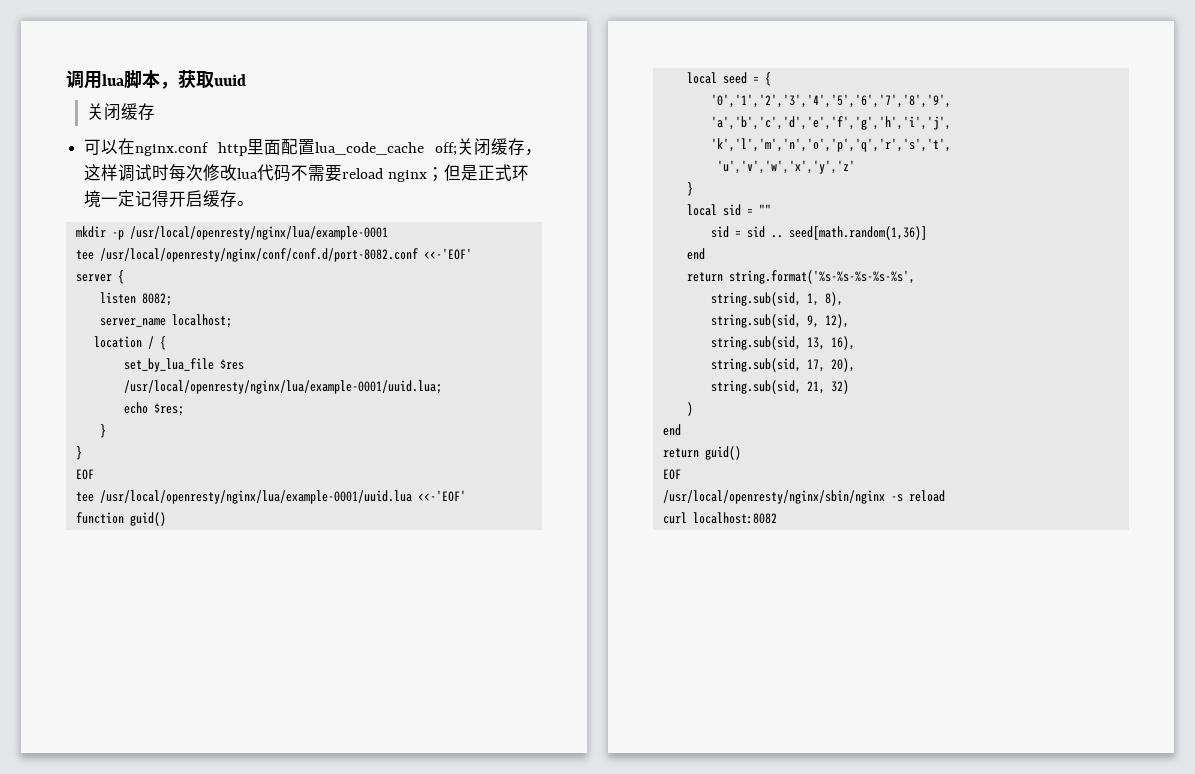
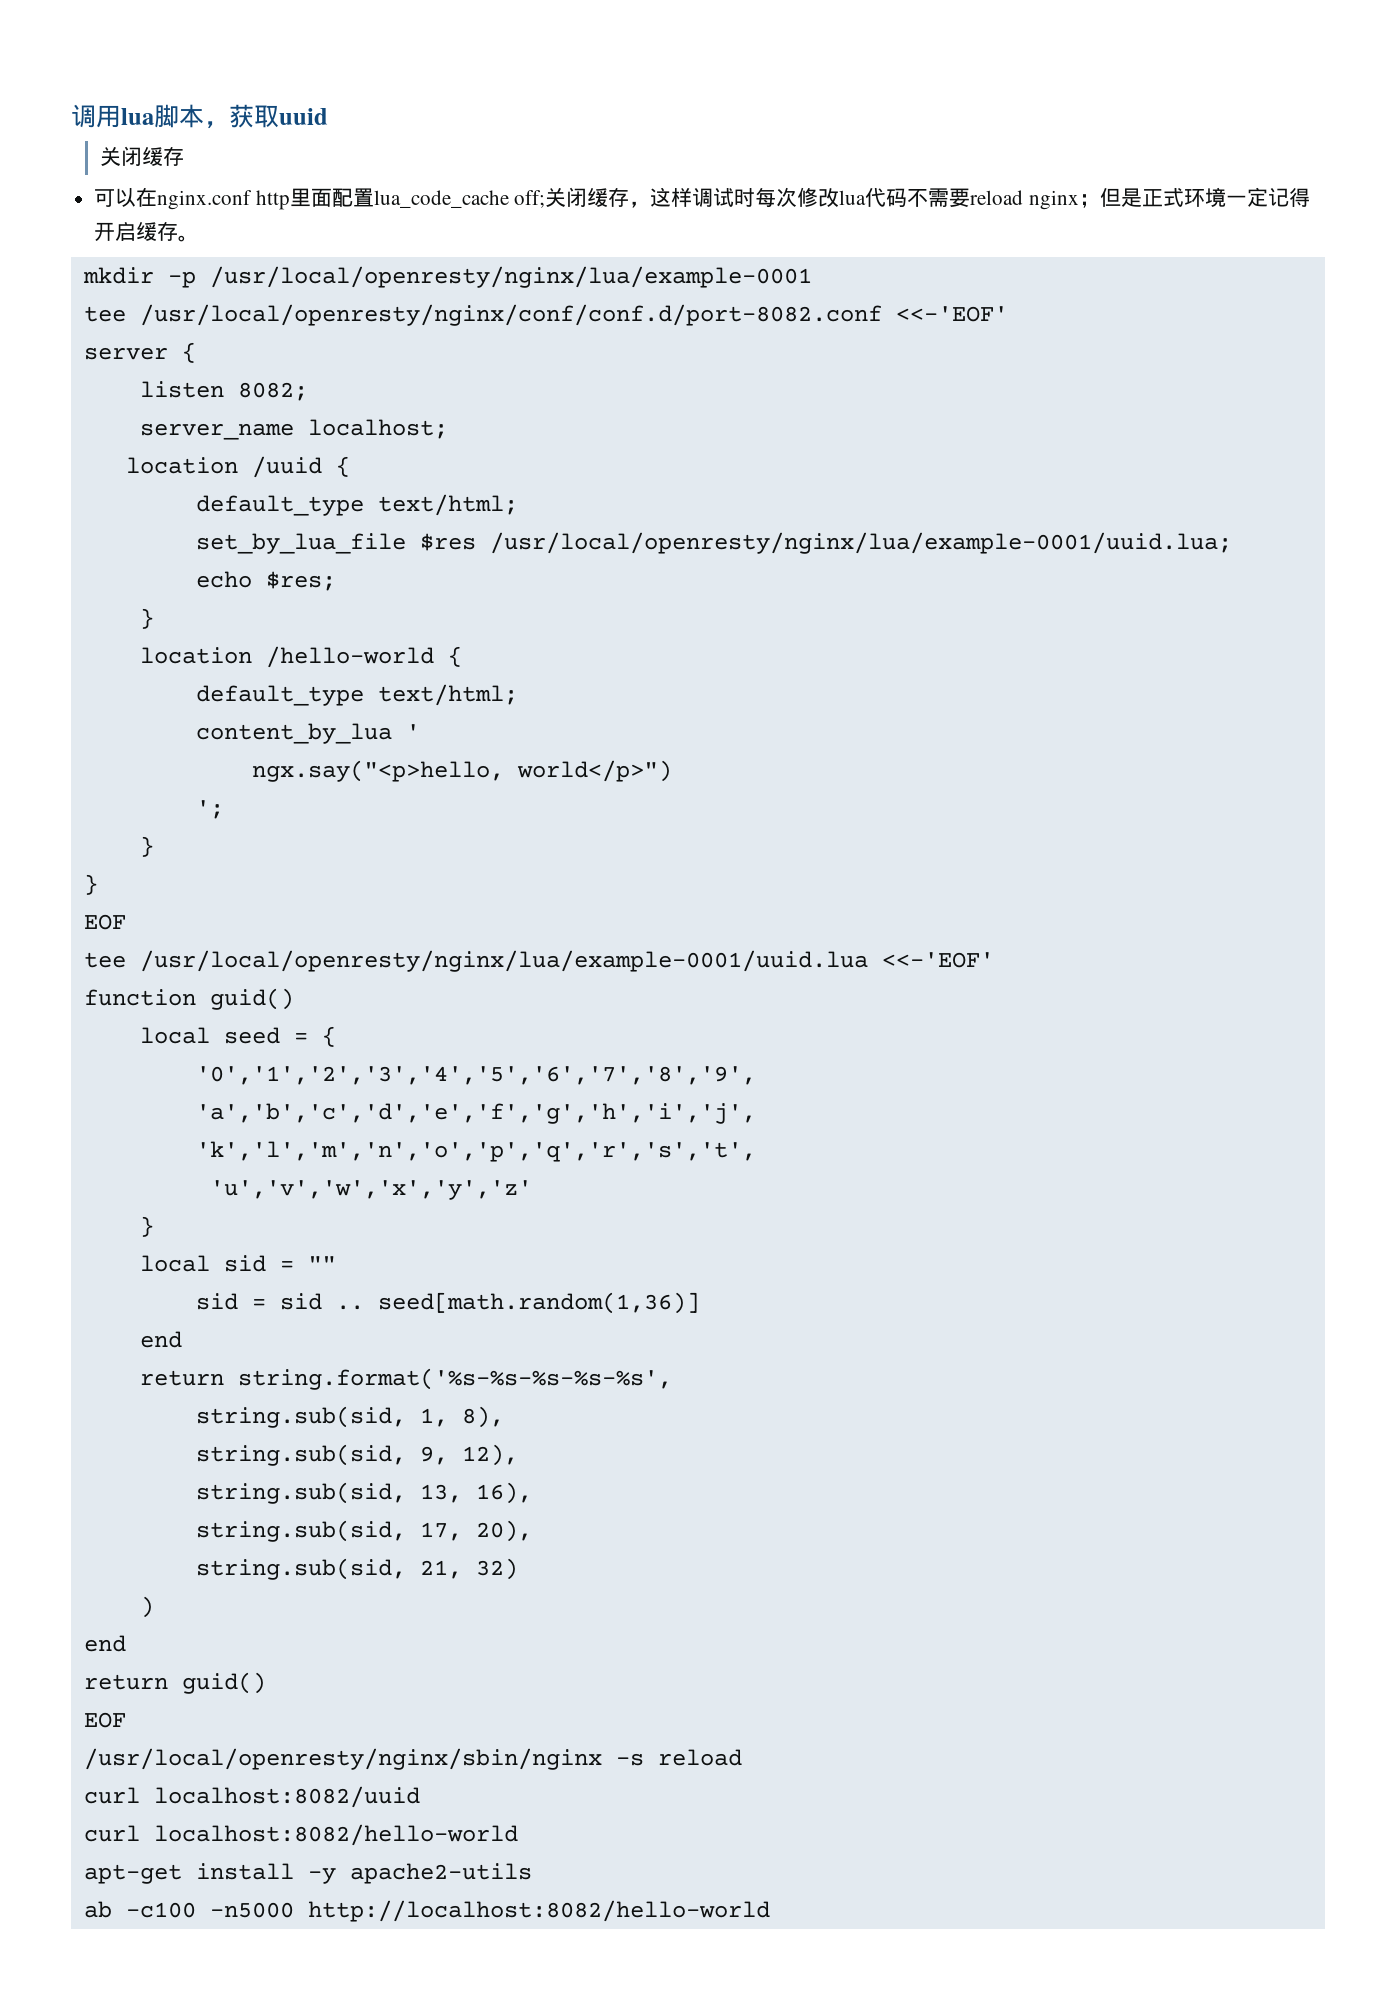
[147,336,166,350] / { -> [251,456,350,478] [195,494,518,516] /uuid { // default_type text/html;
(106, 431) none -> [139,646,462,668] [195,684,518,706] [195,723,420,744] [251,760,672,782] [195,800,224,819] [139,836,154,857] // location /hello-world { // default_type text/html; // content_by_lua ' // ngx.say("<p>hello, world</p>") // '; // }
[692,512,777,524] localhost:8082 -> [153,1786,420,1808] [83,1824,518,1846] [83,1863,532,1884] [83,1900,770,1922] localhost:8082/uuid // curl localhost:8082/hello-world // apt-get install -y apache2-utils // ab -c100 -n5000 http://localhost:8082/hello-world

